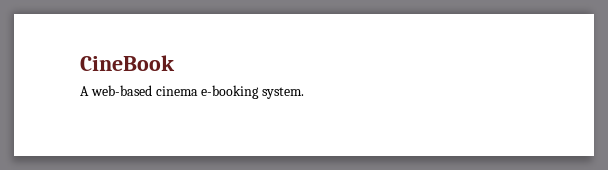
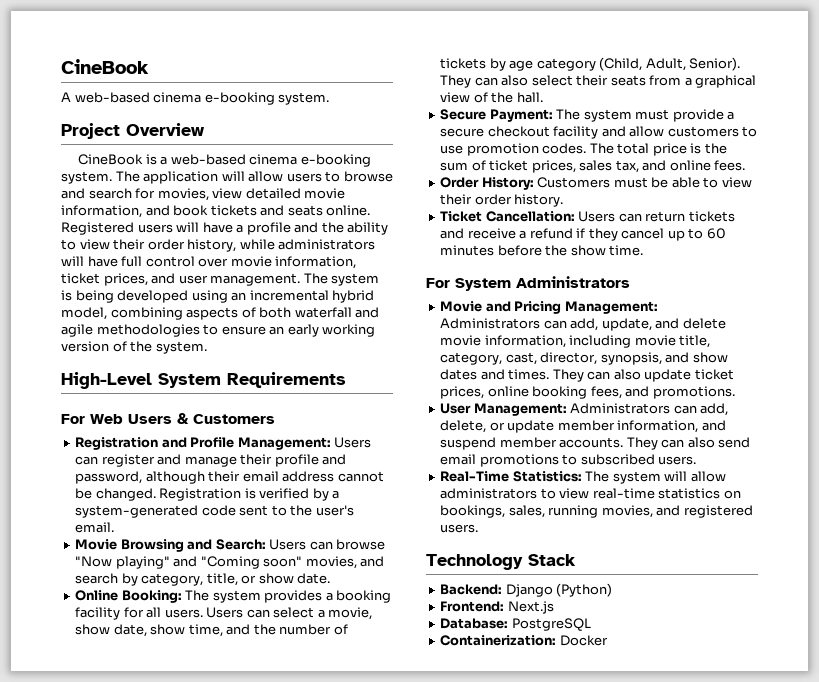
(305, 93) none -> [61,123,205,139] [78,154,371,167] [61,171,393,184] [61,188,346,201] [61,205,371,218] [61,222,389,235] [61,239,376,252] [61,256,357,269] [61,273,380,286] [61,290,375,303] [61,307,380,320] [61,324,376,337] [61,341,207,354] [61,372,346,389] [61,413,275,424] [75,437,372,450] [75,454,347,467] [75,471,384,484] [75,488,340,501] [75,505,354,518] [75,522,115,533] [75,539,386,552] [75,556,385,569] [75,573,331,586] [75,590,392,603] [75,607,373,620] [75,624,348,637] [440,57,741,71] [440,75,757,88] [440,92,543,103] [440,109,735,122] [440,126,758,139] [440,143,727,156] [440,160,746,173] [440,177,752,190] [440,194,564,207] [440,211,735,222] [440,228,726,241] [440,245,644,256] [426,276,630,291] [440,301,658,314] [440,318,726,331] [440,335,711,348] [440,352,728,365] [440,369,734,382] [440,386,735,399] [440,403,729,416] [440,420,726,433] [440,437,751,450] [440,454,697,467] [440,471,726,484] [440,488,741,499] [440,505,753,518] [440,524,479,533] [426,554,576,570] [440,583,613,597] [440,601,554,614] [440,618,591,631] [440,635,608,646] // Project Overview // CineBook is a web-based cinema e-booking system. The application will allow users to browse and search for movies, view detailed movie information, and book tickets and seats online. Registered users will have a profile and the ability to view their order history, while administrators will have full control over movie information, ticket prices, and user management. The system is being developed using an incremental hybrid model, combining aspects of both waterfall and agile methodologies to ensure an early working version of the system. // High-Level System Requirements // For Web Users & Customers // Registration and Profile Management: Users can register and manage their profile and password, although their email address cannot be changed. Registration is verified by a system-generated code sent to the user's email. // Movie Browsing and Search: Users can browse "Now playing" and "Coming soon" movies, and search by category, title, or show date. // Online Booking: The system provides a booking facility for all users. Users can select a movie, show date, show time, and the number of tickets by age category (Child, Adult, Senior). They can also select their seats from a graphical view of the hall. // Secure Payment: The system must provide a secure checkout facility and allow customers to use promotion codes. The total price is the sum of ticket prices, sales tax, and online fees. // Order History: Customers must be able to view their order history. // Ticket Cancellation: Users can return tickets and receive a refund if they cancel up to 60 minutes before the show time. // For System Administrators // Movie and Pricing Management: Administrators can add, update, and delete movie information, including movie title, category, cast, director, synopsis, and show dates and times. They can also update ticket prices, online booking fees, and promotions. // User Management: Administrators can add, delete, or update member information, and suspend member accounts. They can also send email promotions to subscribed users. // Real-Time Statistics: The system will allow administrators to view real-time statistics on bookings, sales, running movies, and registered users. // Technology Stack // Backend: Django (Python) // Frontend: Next.js // Database: PostgreSQL // Containerization: Docker

